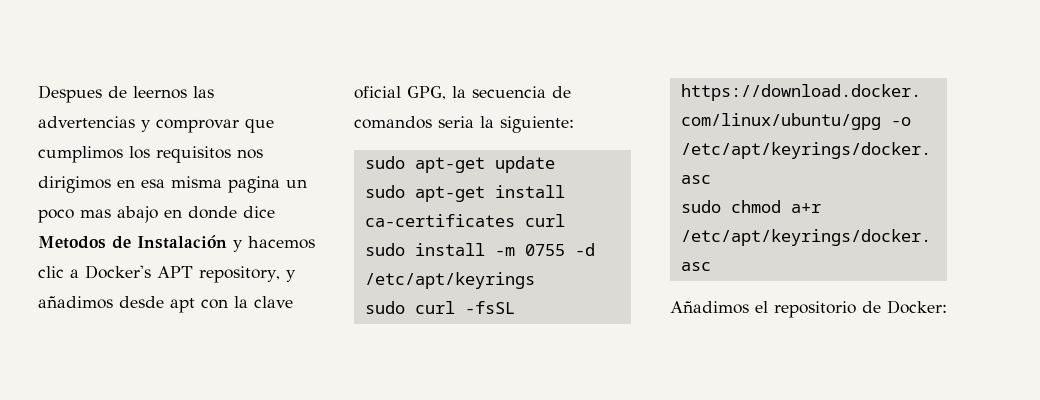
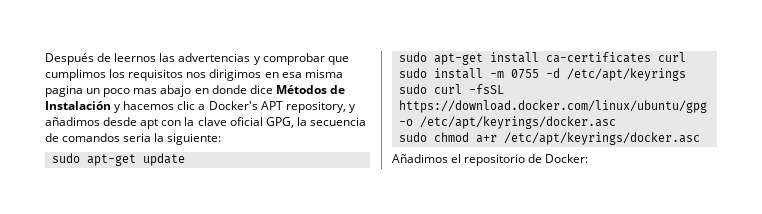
[38,85,102,103] Despues -> [45,53,94,65] Después
[156,119,239,133] comprovar -> [262,53,325,65] comprobar
[38,236,106,249] Metodos -> [275,85,327,94] Métodos

